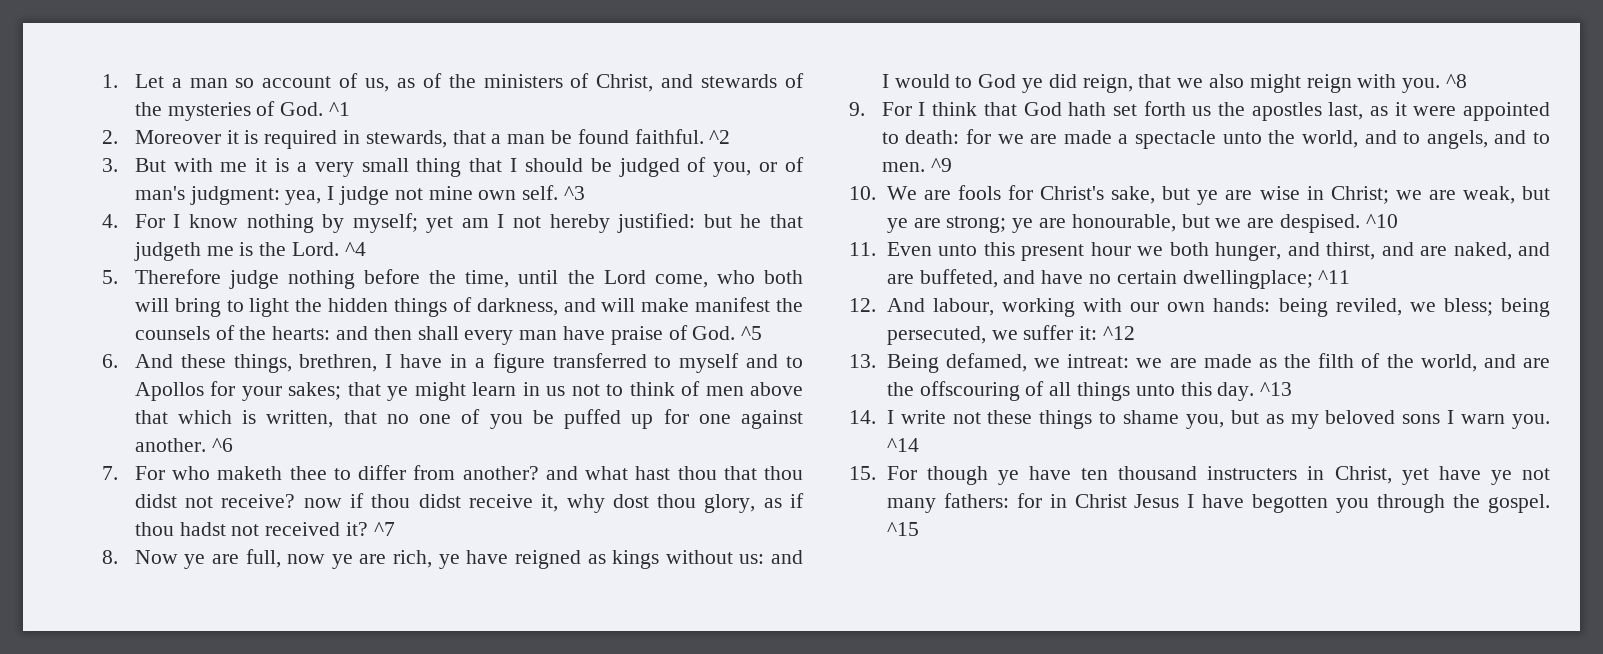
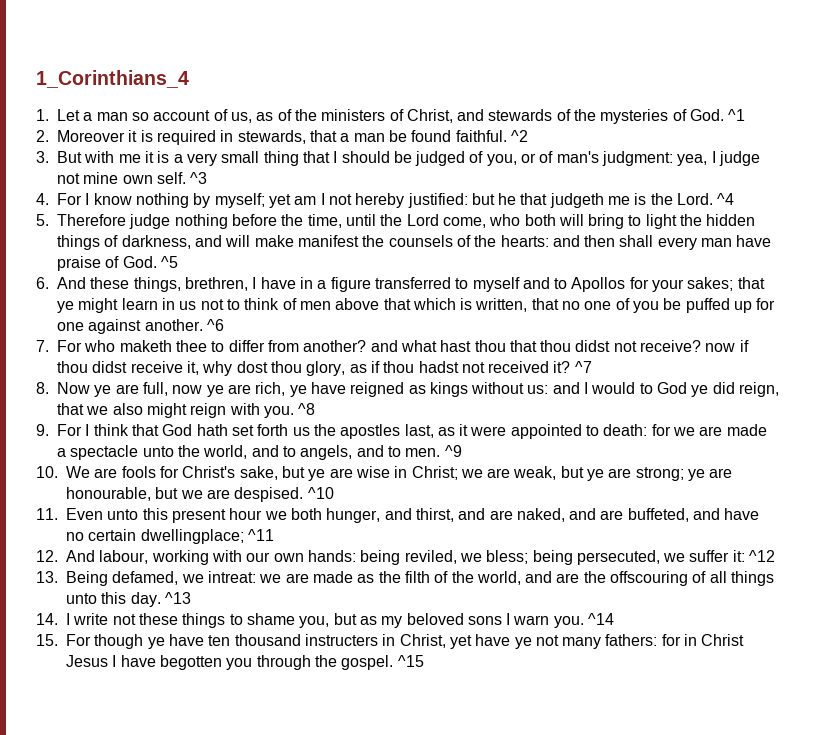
(102, 81) none -> [36,70,189,88] 1_Corinthians_4 //

